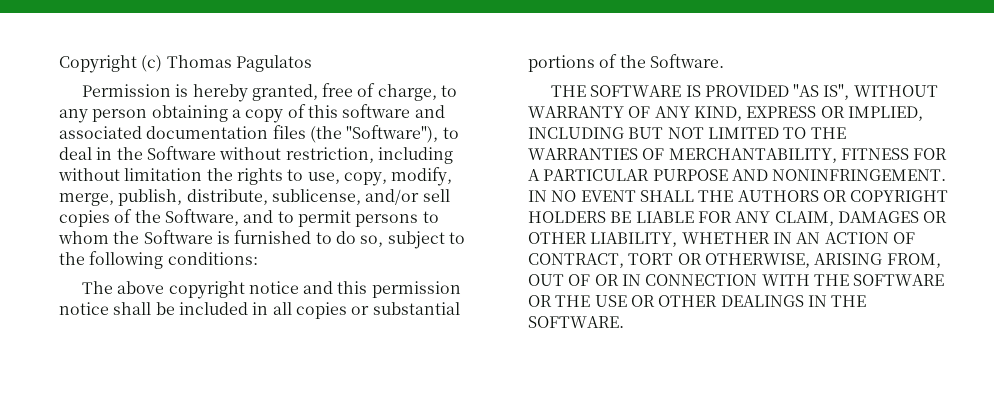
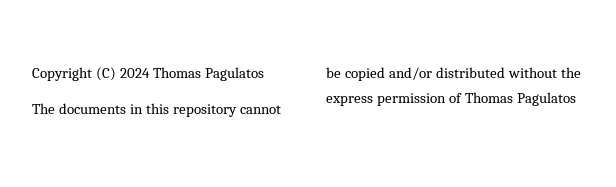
[141,55,163,72] (c) -> [95,67,150,81] (C) 2024
[81,83,458,102] [59,104,445,123] [59,125,459,143] [59,146,453,164] [58,167,453,186] [59,189,450,206] [59,209,439,227] [58,230,465,249] [59,251,258,269] [81,281,461,299] [59,302,460,319] [528,54,724,72] [550,84,938,100] [528,106,923,121] [528,127,846,139] [528,148,948,163] [528,169,947,181] [528,190,949,202] [528,211,948,226] [528,232,915,247] [528,253,941,268] [528,274,945,286] [528,295,867,307] [528,316,624,328] Permission is hereby granted, free of charge, to any person obtaining a copy of this software and associated documentation files (the "Software"), to deal in the Software without restriction, including without limitation the rights to use, copy, modify, merge, publish, distribute, sublicense, and/or sell copies of the Software, and to permit persons to whom the Software is furnished to do so, subject to the following conditions: // The above copyright notice and this permission notice shall be included in all copies or substantial portions of the Software. // THE SOFTWARE IS PROVIDED "AS IS", WITHOUT WARRANTY OF ANY KIND, EXPRESS OR IMPLIED, INCLUDING BUT NOT LIMITED TO THE WARRANTIES OF MERCHANTABILITY, FITNESS FOR A PARTICULAR PURPOSE AND NONINFRINGEMENT. IN NO EVENT SHALL THE AUTHORS OR COPYRIGHT HOLDERS BE LIABLE FOR ANY CLAIM, DAMAGES OR OTHER LIABILITY, WHETHER IN AN ACTION OF CONTRACT, TORT OR OTHERWISE, ARISING FROM, OUT OF OR IN CONNECTION WITH THE SOFTWARE OR THE USE OR OTHER DEALINGS IN THE SOFTWARE. -> [32,103,281,117] [326,67,581,81] [326,92,576,106] The documents in this repository cannot be copied and/or distributed without the express permission of Thomas Pagulatos

